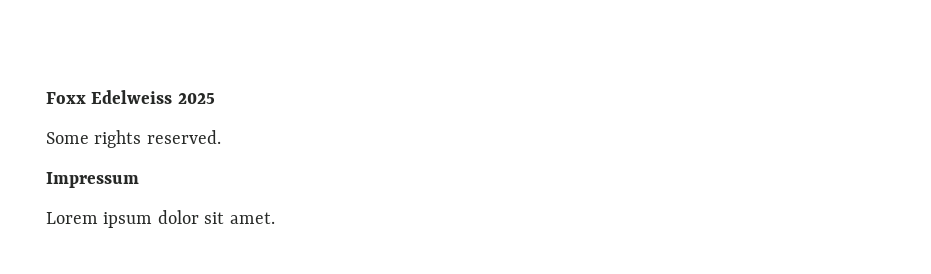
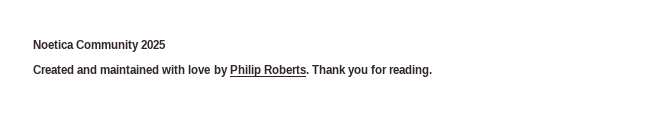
[46,90,173,104] Foxx Edelweiss -> [33,40,140,52] Noetica Community
[46,130,221,148] [46,172,139,188] [46,210,275,228] Some rights reserved. // Impressum // Lorem ipsum dolor sit amet. -> [33,65,433,77] Created and maintained with love by Philip Roberts. Thank you for reading.

